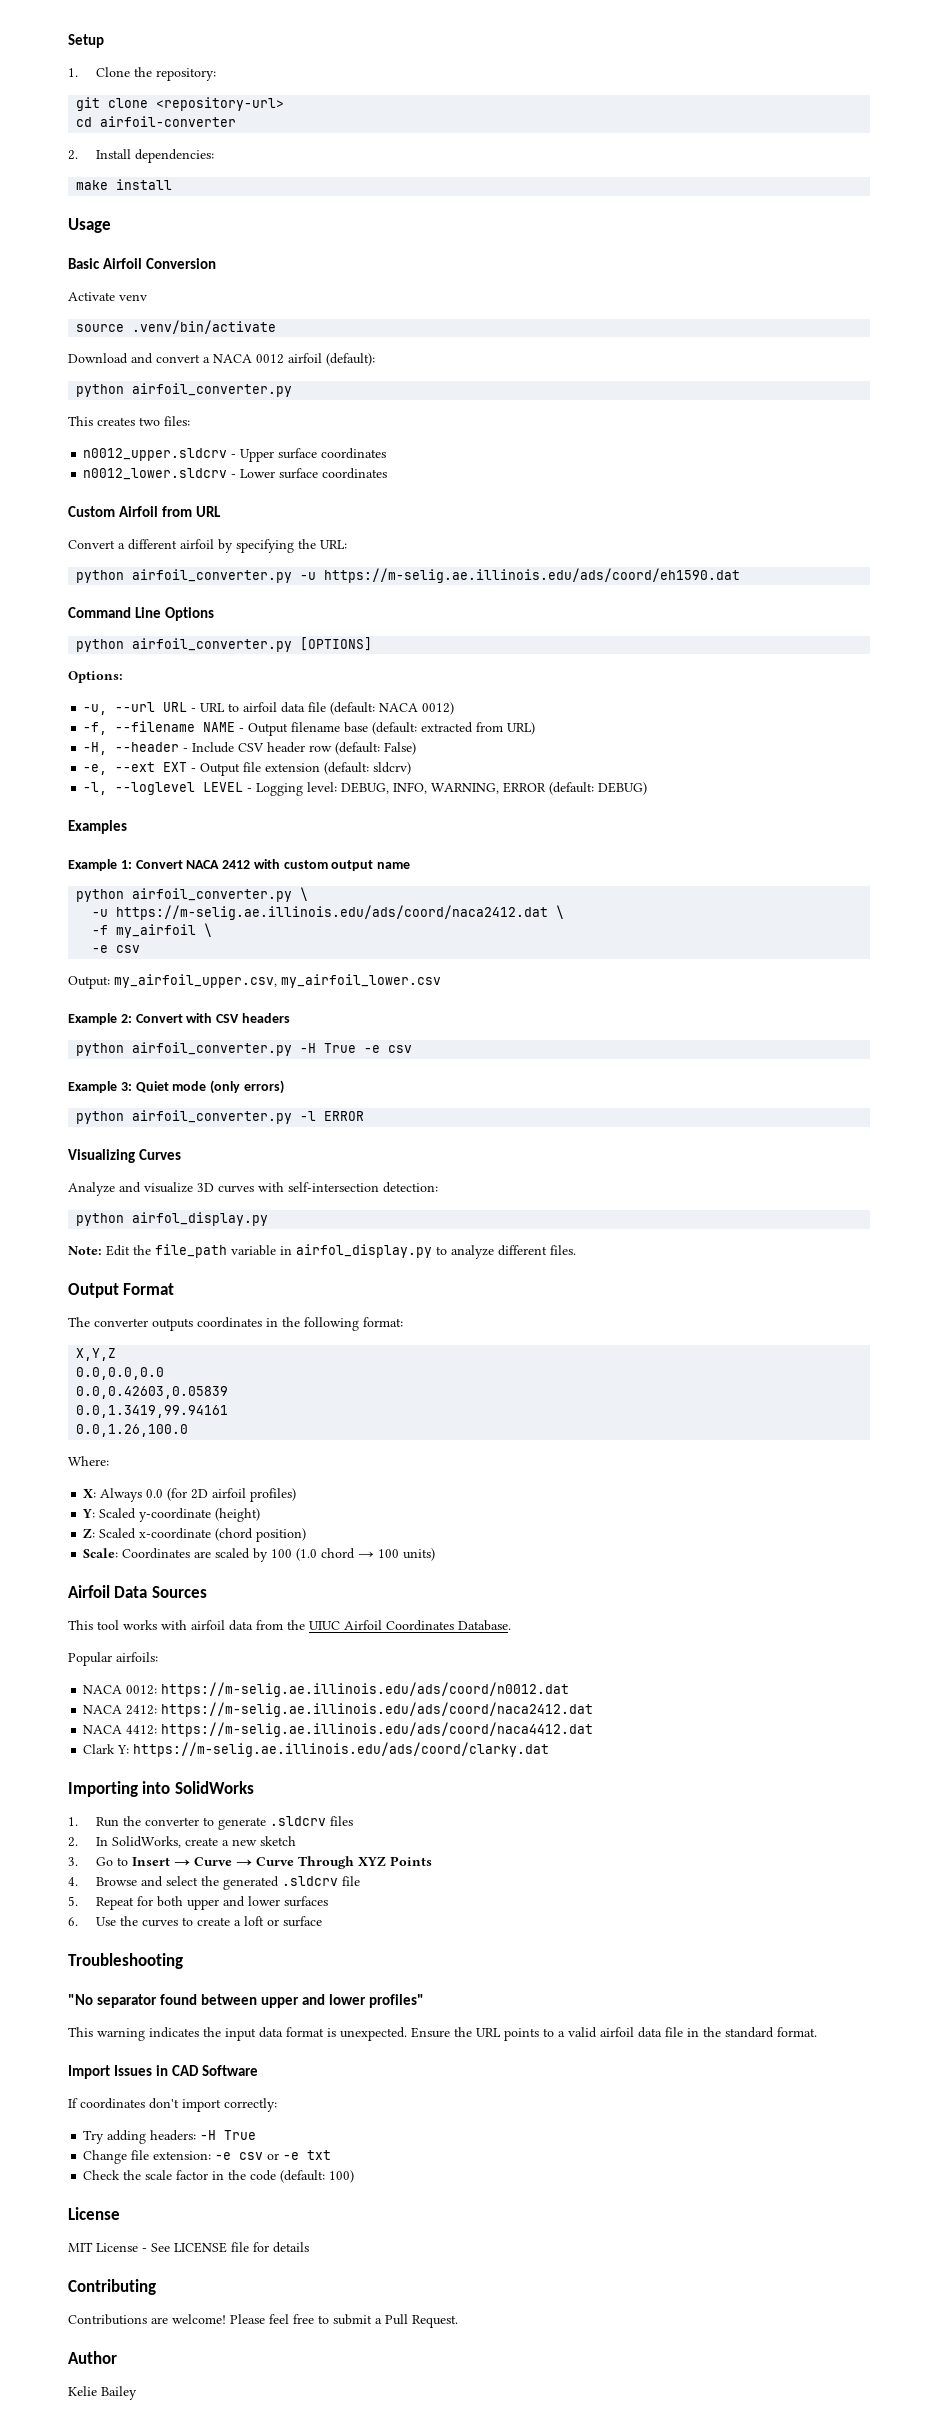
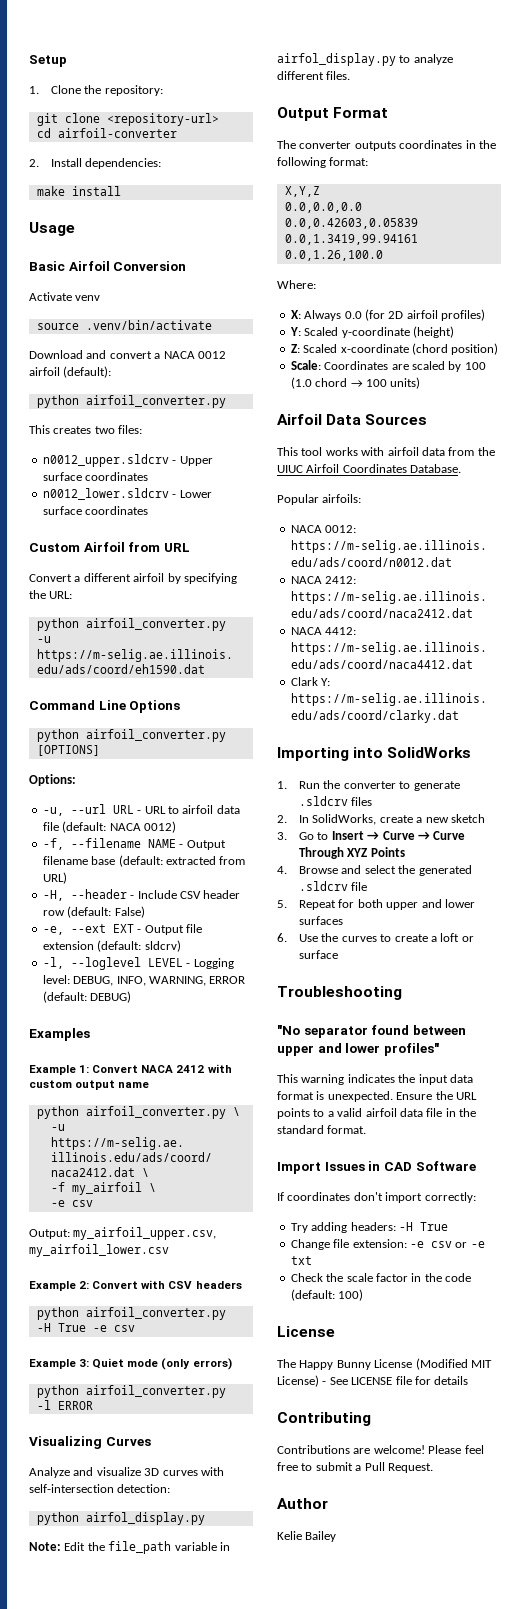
[68,2242,138,2252] MIT License -> [277,1358,492,1370] [277,1375,319,1387] The Happy Bunny License (Modified MIT License)

